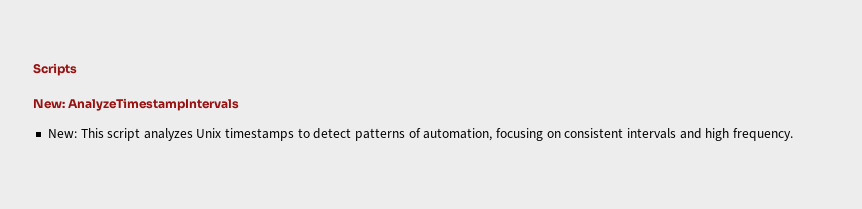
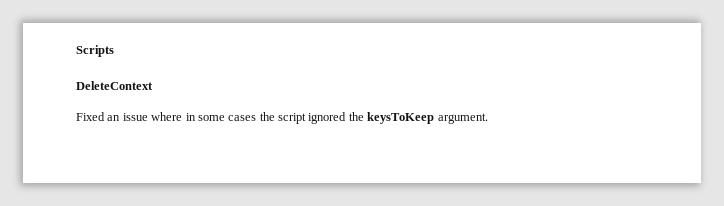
[33,98,240,111] [47,128,793,141] New: AnalyzeTimestampIntervals // New: This script analyzes Unix timestamps to detect patterns of automation, focusing on consistent intervals and high frequency. -> [76,81,153,90] [76,112,488,124] DeleteContext // Fixed an issue where in some cases the script ignored the keysToKeep argument.

